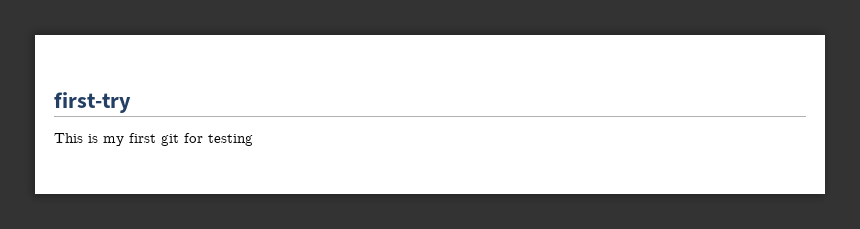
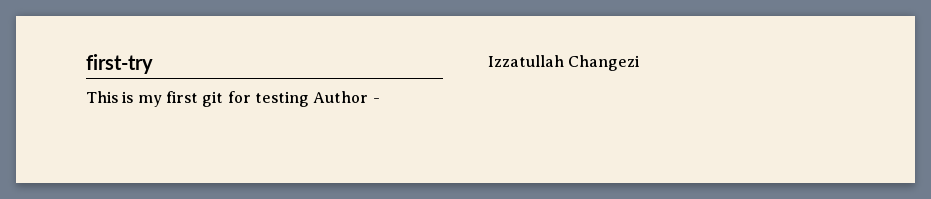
(253, 140) none -> [313,91,380,103] [488,55,641,71] Author - Izzatullah Changezi

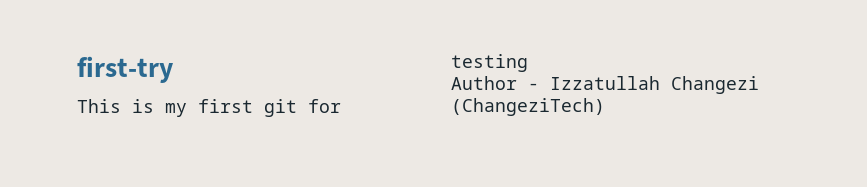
(309, 99) none -> (528, 63) //
(641, 63) none -> [451,98,605,116] (ChangeziTech)

